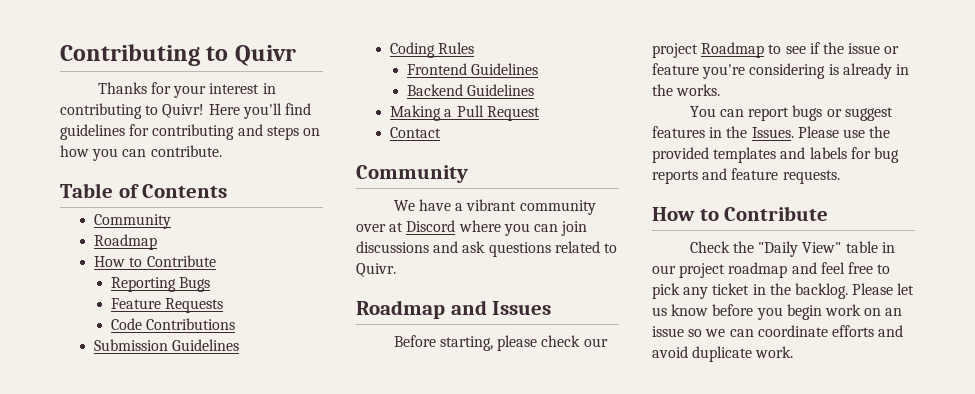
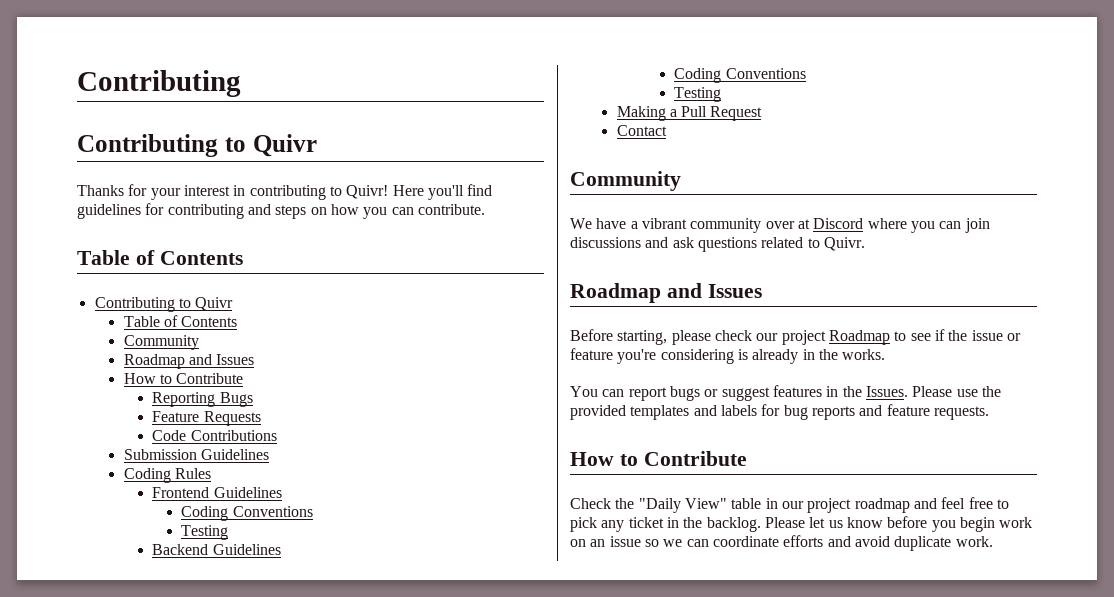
[60,44,200,66] Contributing -> [77,70,241,97] [77,134,218,157] Contributing // Contributing
(228, 191) none -> [94,297,234,312] [123,315,238,327] // Contributing to Quivr // Table of Contents
(158, 242) none -> [188,354,255,365] and Issues
(539, 69) none -> [181,506,313,521] [181,525,229,540] // Coding Conventions // Testing
(535, 90) none -> [674,68,806,83] [674,87,722,102] // Coding Conventions // Testing

